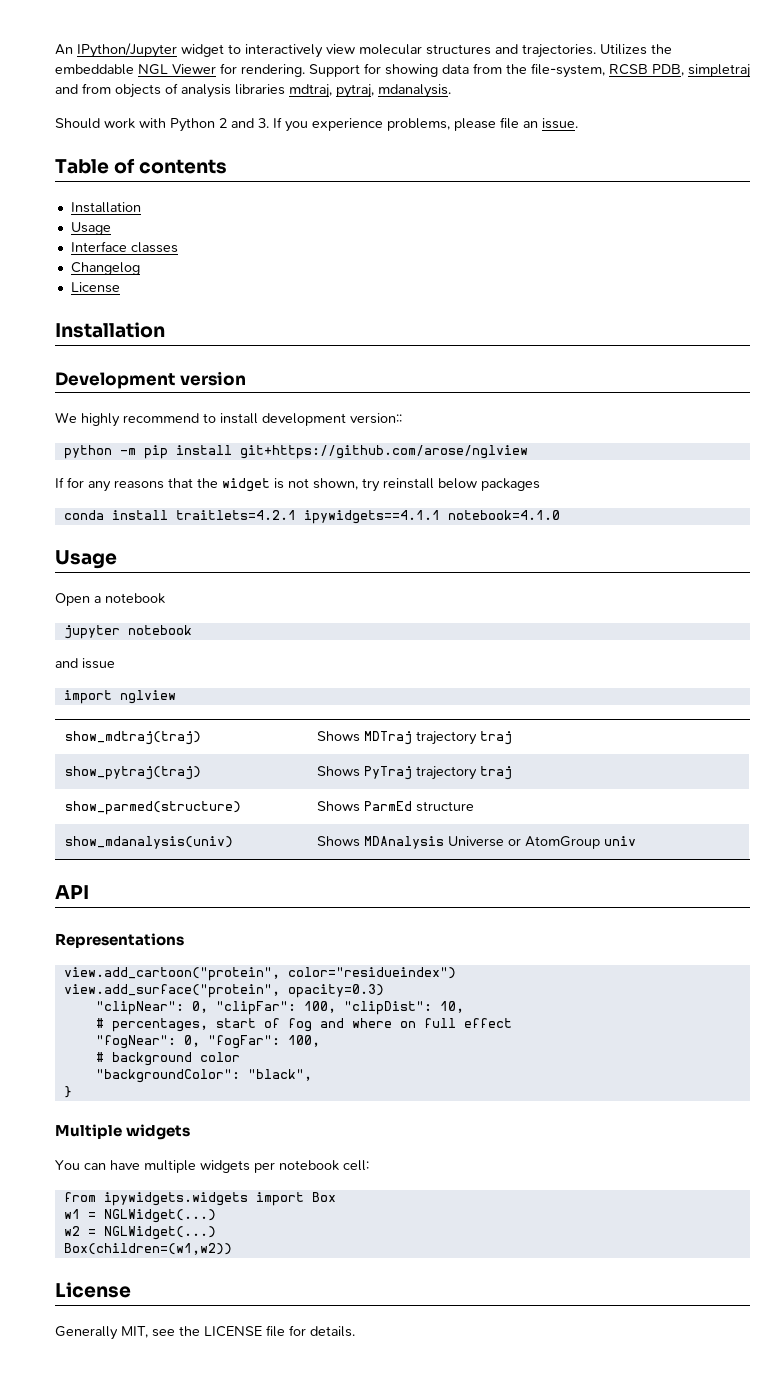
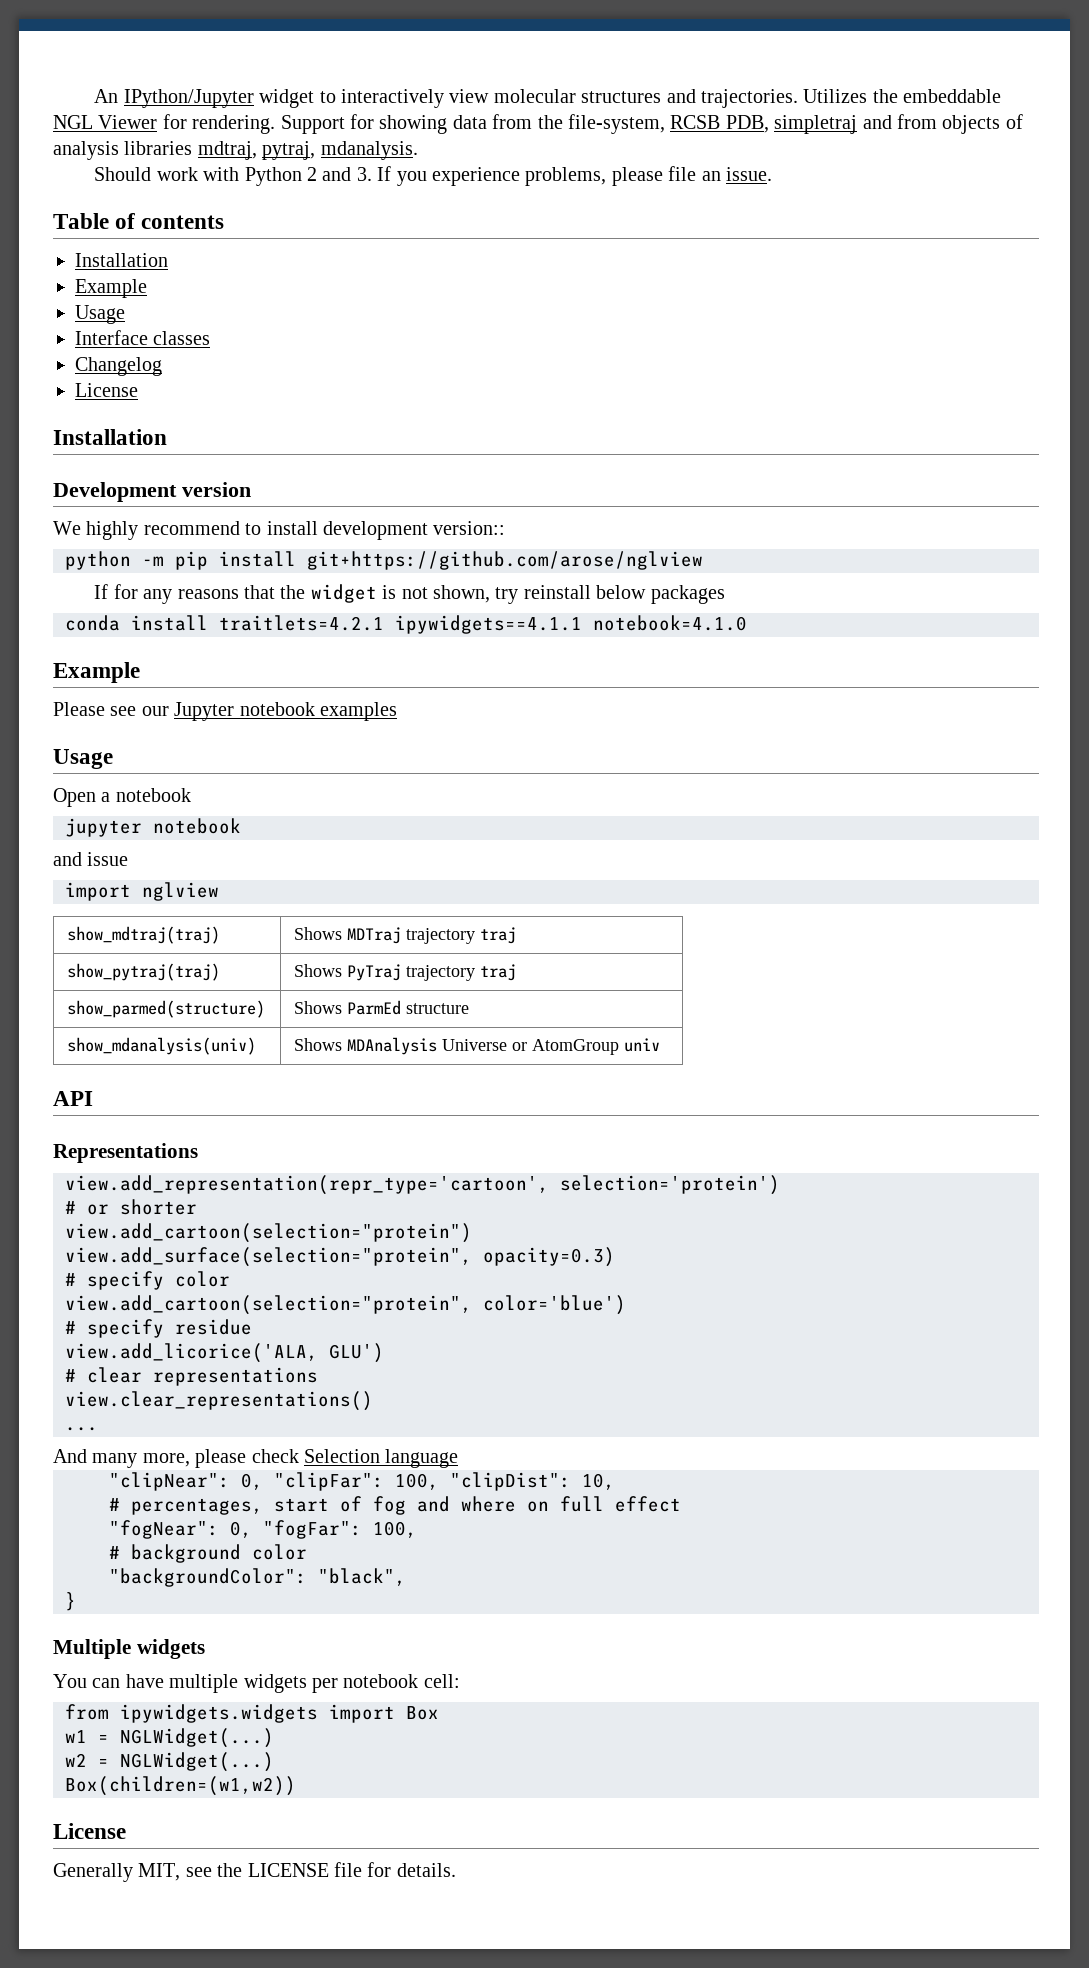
(141, 207) none -> [75,279,147,298] // Example
(560, 515) none -> [53,662,140,683] [53,702,397,721] // Example // Please see our Jupyter notebook examples
[63,967,456,981] [63,984,384,998] view.add_cartoon("protein", color="residueindex") // view.add_surface("protein", opacity=0.3) -> [65,1175,780,1195] [65,1199,197,1215] [65,1223,472,1243] [65,1247,615,1267] [65,1271,230,1290] [65,1295,626,1315] [65,1319,252,1338] [65,1343,384,1363] [65,1367,318,1386] [65,1391,373,1411] [65,1427,98,1431] [53,1449,459,1468] view.add_representation(repr_type='cartoon', selection='protein') // # or shorter // view.add_cartoon(selection="protein") // view.add_surface(selection="protein", opacity=0.3) // # specify color // view.add_cartoon(selection="protein", color='blue') // # specify residue // view.add_licorice('ALA, GLU') // # clear representations // view.clear_representations() // ... // And many more, please check Selection language

